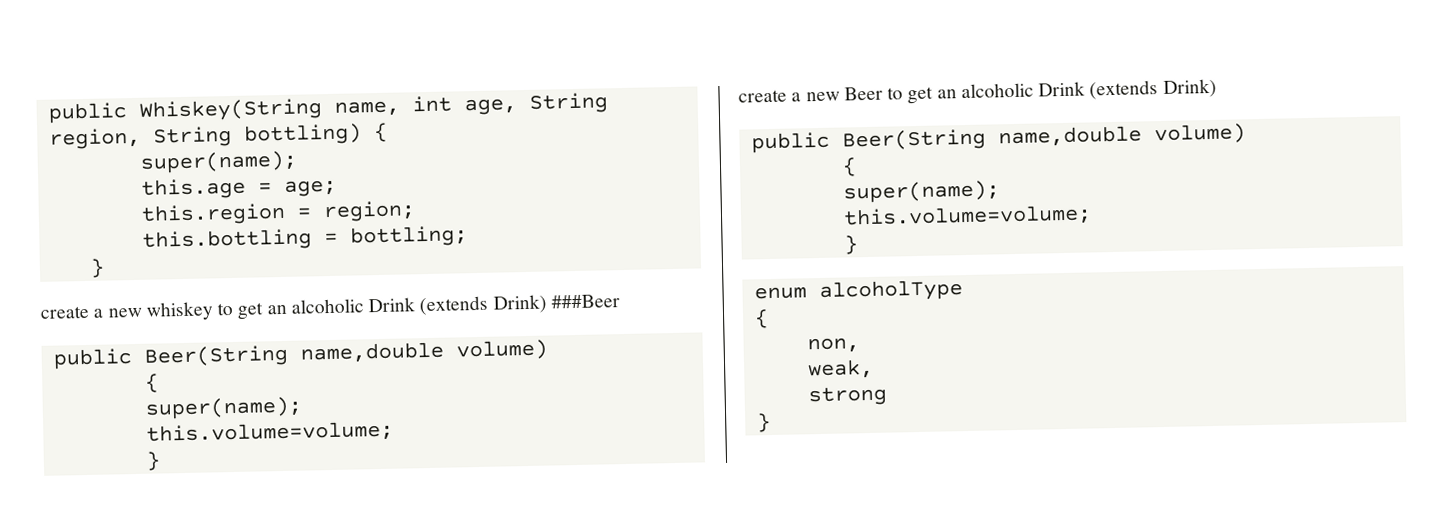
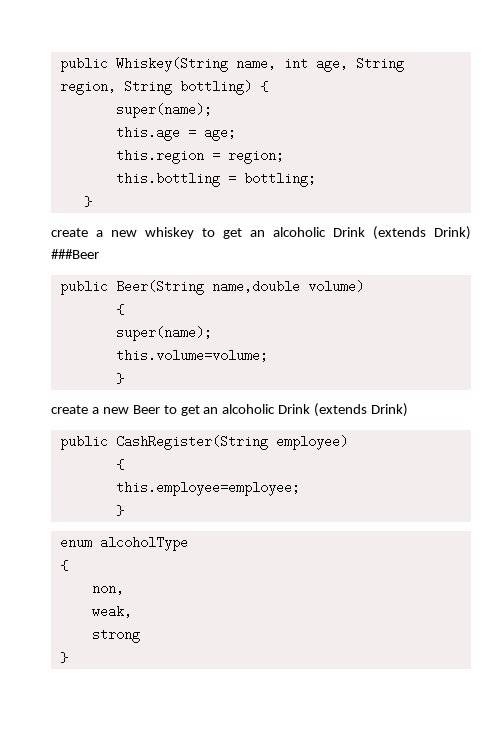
[841,123,1246,152] [841,157,857,177] [842,180,1000,204] [842,204,1092,229] Beer(String name,double volume) // { // super(name); // this.volume=volume; -> [115,435,348,450] [115,459,124,470] [115,481,300,496] CashRegister(String employee) // { // this.employee=employee;

